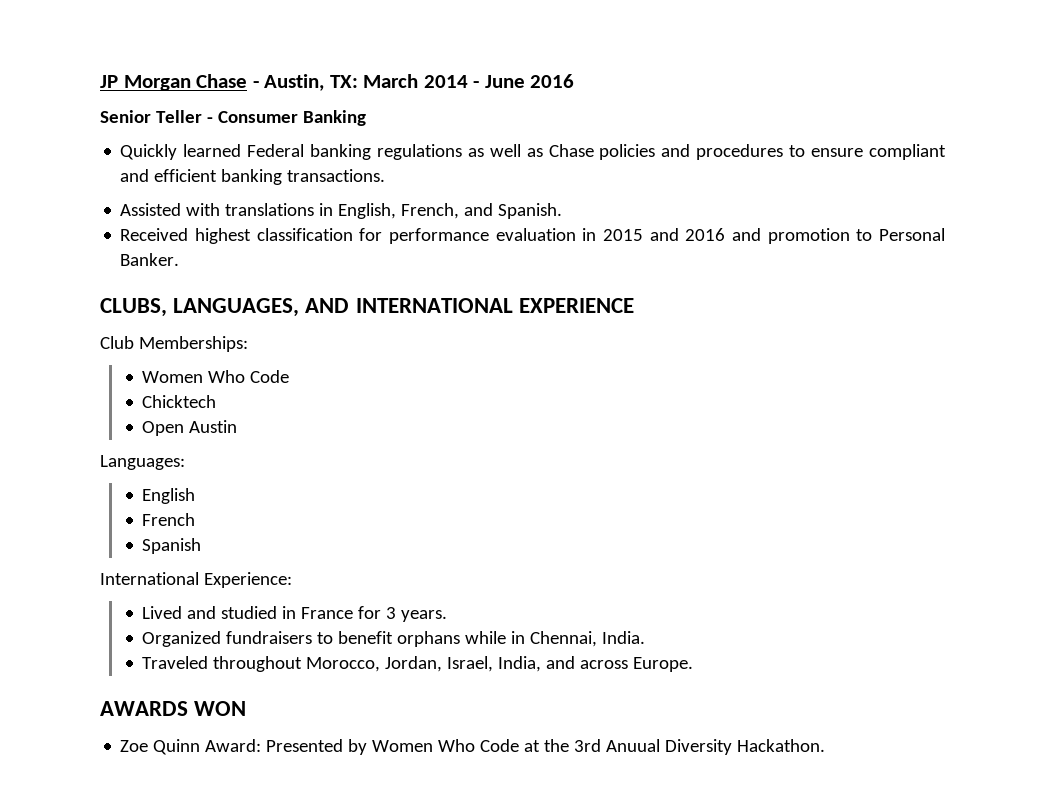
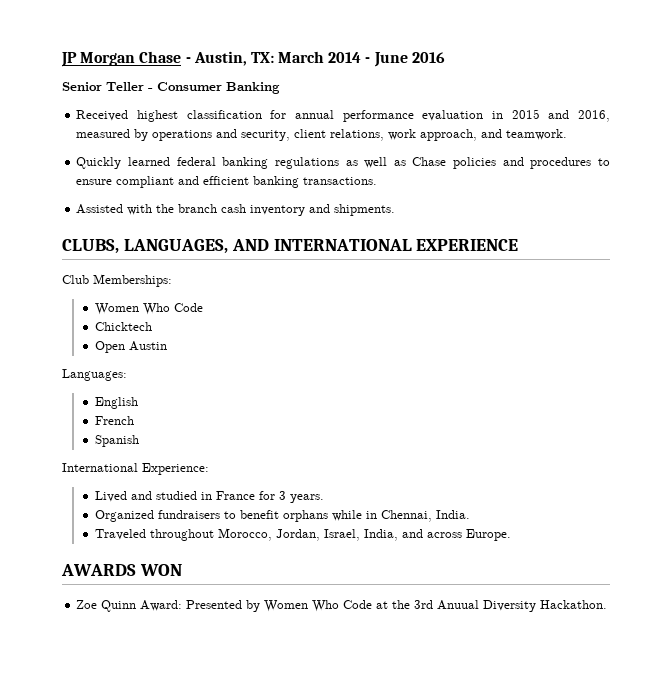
(366, 118) none -> [76,109,611,122] [76,129,568,141] // Received highest classification for annual performance evaluation in 2015 and 2016, measured by operations and security, client relations, work approach, and teamwork.
[247,144,305,157] Federal -> [176,157,216,166] federal
[225,203,563,219] [120,228,945,244] [120,253,180,266] translations in English, French, and Spanish. // Received highest classification for performance evaluation in 2015 and 2016 and promotion to Personal Banker. -> [156,204,396,216] the branch cash inventory and shipments.

